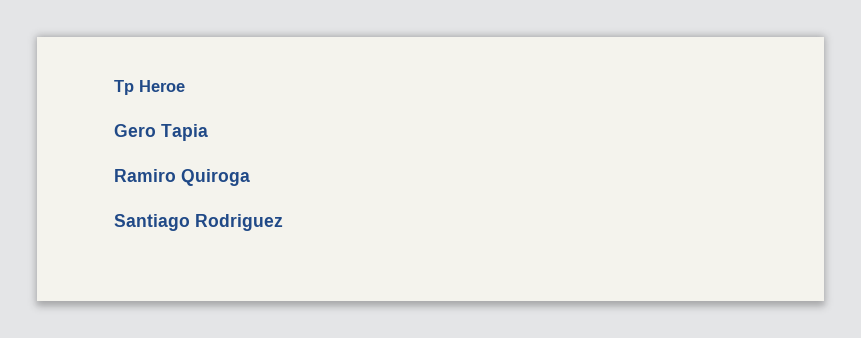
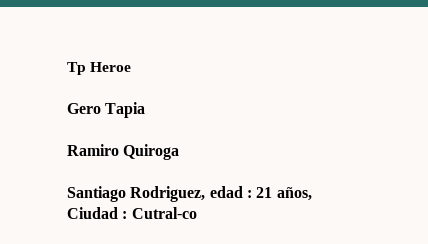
[195,214,283,231] Rodriguez -> [130,186,312,202] [67,207,197,219] Rodriguez, edad : 21 años, Ciudad : Cutral-co

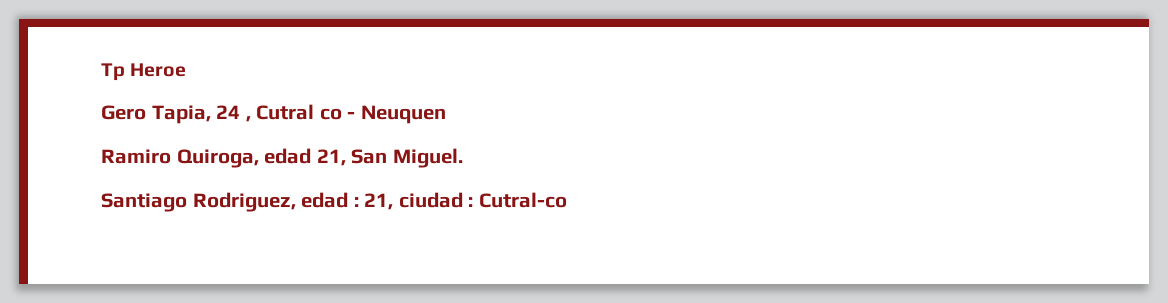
[105,102,146,118] [67,144,180,160] Tapia // Ramiro Quiroga -> [151,104,446,124] [101,148,463,168] Tapia, 24 , Cutral co - Neuquen // Ramiro Quiroga, edad 21, San Miguel.
[256,187,312,201] [67,207,118,219] 21 años, Ciudad -> [364,192,463,210] 21, ciudad

